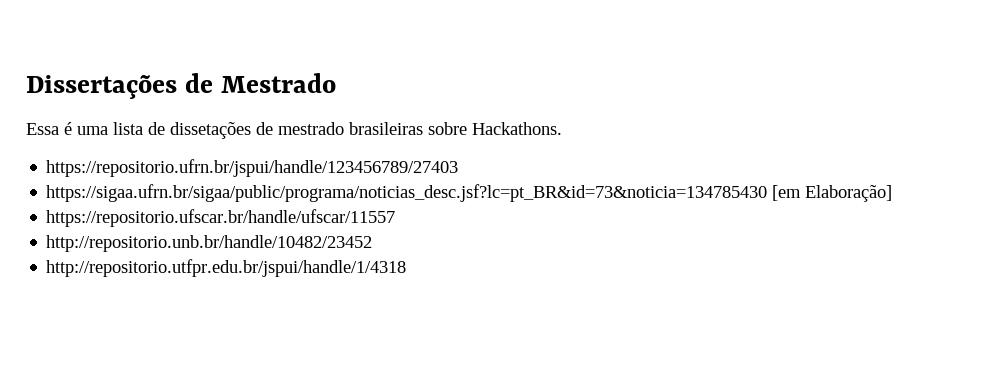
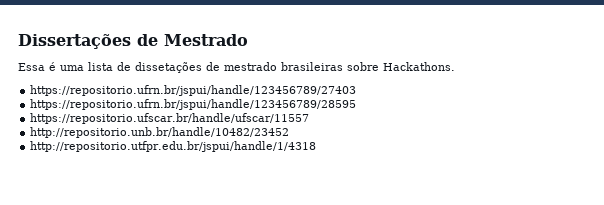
[46,184,893,202] https://sigaa.ufrn.br/sigaa/public/programa/noticias_desc.jsf?lc=pt_BR&id=73&noticia=134785430 [em Elaboração] -> [30,99,357,110] https://repositorio.ufrn.br/jspui/handle/123456789/28595

